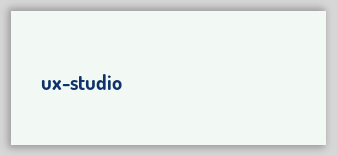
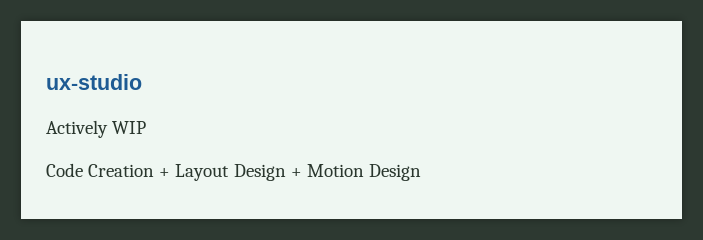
(122, 82) none -> [46,120,147,138] [46,163,421,181] // Actively WIP // Code Creation + Layout Design + Motion Design

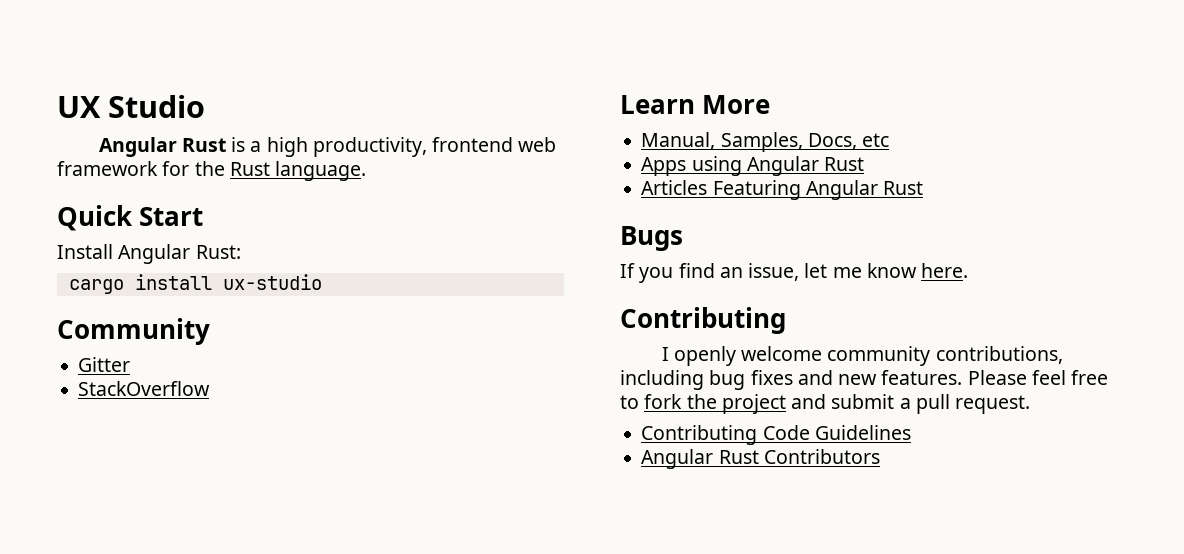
[46,74,142,90] [46,120,147,138] [46,163,421,181] ux-studio // Actively WIP // Code Creation + Layout Design + Motion Design -> [57,95,206,118] [98,137,557,157] [57,161,367,181] [57,205,204,231] [57,244,241,264] [68,274,322,294] [57,318,210,345] [78,357,131,372] [78,381,211,396] [620,95,771,114] [641,132,890,152] [641,156,865,176] [641,180,924,200] [620,226,683,251] [620,263,969,283] [620,307,786,334] [661,346,1063,366] [620,370,1109,390] [620,394,1031,414] [641,425,911,445] [641,449,880,469] UX Studio // Angular Rust is a high productivity, frontend web framework for the Rust language. // Quick Start // Install Angular Rust: // cargo install ux-studio // Community // Gitter // StackOverflow // Learn More // Manual, Samples, Docs, etc // Apps using Angular Rust // Articles Featuring Angular Rust // Bugs // If you find an issue, let me know here. // Contributing // I openly welcome community contributions, including bug fixes and new features. Please feel free to fork the project and submit a pull request. // Contributing Code Guidelines // Angular Rust Contributors

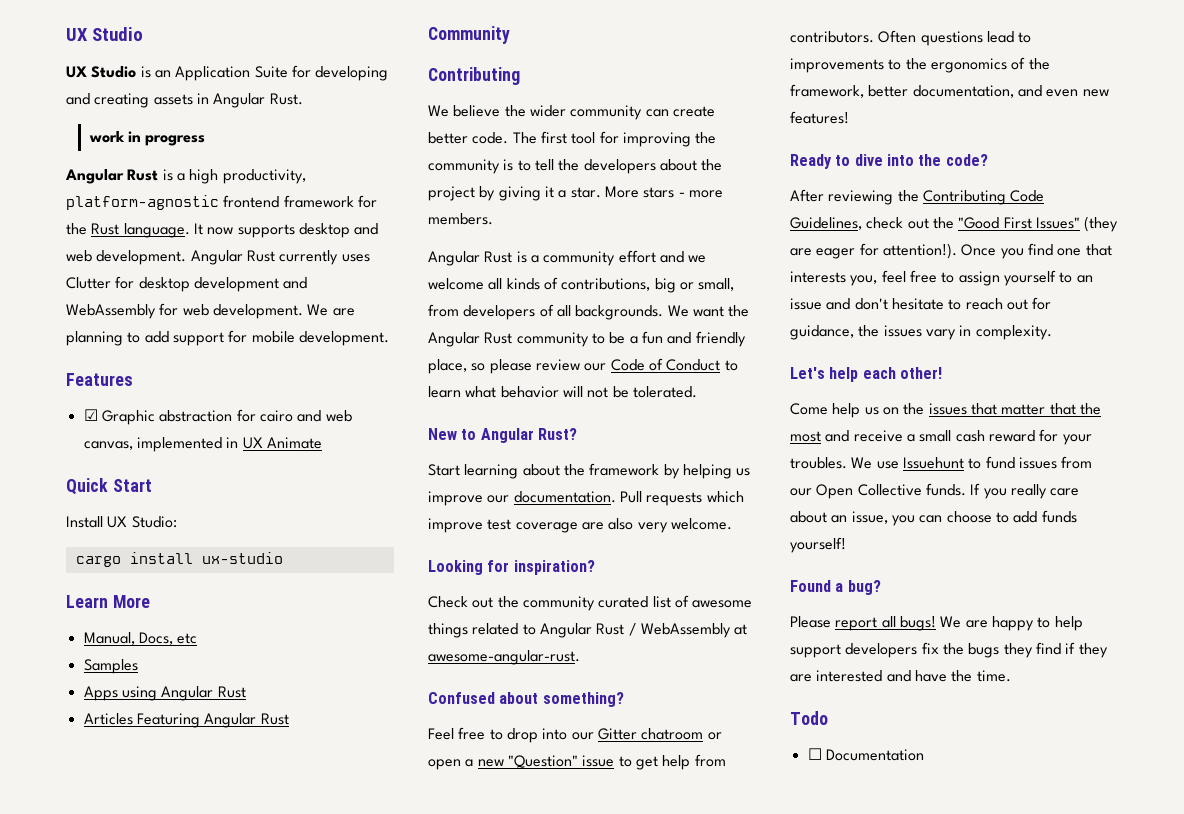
[57,95,206,118] UX Studio -> [66,27,143,41] [66,65,389,81] [66,93,303,108] [88,131,206,146] UX Studio // UX Studio is an Application Suite for developing and creating assets in Angular Rust. // work in progress
[432,137,557,152] frontend web -> [66,195,280,210] platform-agnostic frontend
(367, 171) none -> [193,223,379,238] [66,250,370,265] [66,276,308,292] [66,303,355,319] [66,330,389,346] [66,373,133,386] [83,409,352,425] [83,437,322,452] It now supports desktop and web development. Angular Rust currently uses Clutter for desktop development and WebAssembly for web development. We are planning to add support for mobile development. // Features // ☑ Graphic abstraction for cairo and web canvas, implemented in UX Animate
[118,244,241,264] Angular Rust: -> [107,516,177,528] UX Studio:
[57,318,210,345] [78,357,131,372] [78,381,211,396] // Community // Gitter // StackOverflow -> (283, 558) none
[720,132,803,152] Samples, -> (135, 638) none
(890, 140) none -> [83,659,138,674] // Samples
[620,226,683,251] [620,263,969,283] [620,307,786,334] [661,346,1063,366] [620,370,1109,390] [620,394,1031,414] [641,425,911,445] [641,449,880,469] Bugs // If you find an issue, let me know here. // Contributing // I openly welcome community contributions, including bug fixes and new features. Please feel free to fork the project and submit a pull request. // Contributing Code Guidelines // Angular Rust Contributors -> [428,26,510,44] [428,67,520,85] [428,105,715,120] [428,131,717,147] [428,159,723,174] [428,186,723,201] [428,213,493,225] [428,250,707,266] [428,277,735,293] [428,304,750,320] [428,331,746,347] [428,358,738,374] [428,386,697,398] [428,428,577,443] [428,463,751,479] [428,491,744,506] [428,518,732,533] [428,560,595,575] [428,595,753,611] [428,623,748,638] [428,650,580,665] [428,692,624,707] [428,727,722,743] [428,754,726,770] [790,30,1032,46] [790,57,1050,73] [790,84,1109,98] [790,111,849,124] [790,154,988,169] [790,189,1045,205] [790,216,1119,232] [790,243,1112,259] [790,270,1093,286] [790,297,1052,310] [790,325,1052,340] [790,367,942,382] [790,403,1101,418] [790,429,1092,445] [790,456,1093,469] [790,483,1080,499] [790,510,1077,526] [790,537,846,553] [790,580,881,595] [790,616,1083,631] [790,642,1108,658] [790,670,1011,682] [790,711,828,725] [807,748,924,761] Community // Contributing // We believe the wider community can create better code. The first tool for improving the community is to tell the developers about the project by giving it a star. More stars - more members. // Angular Rust is a community effort and we welcome all kinds of contributions, big or small, from developers of all backgrounds. We want the Angular Rust community to be a fun and friendly place, so please review our Code of Conduct to learn what behavior will not be tolerated. // New to Angular Rust? // Start learning about the framework by helping us improve our documentation. Pull requests which improve test coverage are also very welcome. // Looking for inspiration? // Check out the community curated list of awesome things related to Angular Rust / WebAssembly at awesome-angular-rust. // Confused about something? // Feel free to drop into our Gitter chatroom or open a new "Question" issue to get help from contributors. Often questions lead to improvements to the ergonomics of the framework, better documentation, and even new features! // Ready to dive into the code? // After reviewing the Contributing Code Guidelines, check out the "Good First Issues" (they are eager for attention!). Once you find one that interests you, feel free to assign yourself to an issue and don't hesitate to reach out for guidance, the issues vary in complexity. // Let's help each other! // Come help us on the issues that matter that the most and receive a small cash reward for your troubles. We use Issuehunt to fund issues from our Open Collective funds. If you really care about an issue, you can choose to add funds yourself! // Found a bug? // Please report all bugs! We are happy to help support developers fix the bugs they find if they are interested and have the time. // Todo // ☐ Documentation

